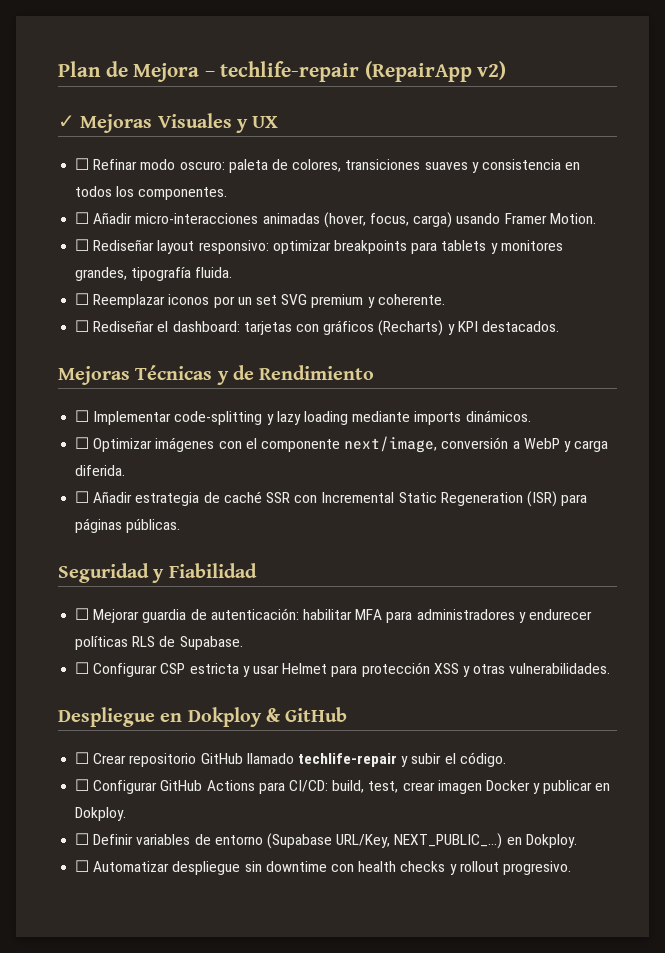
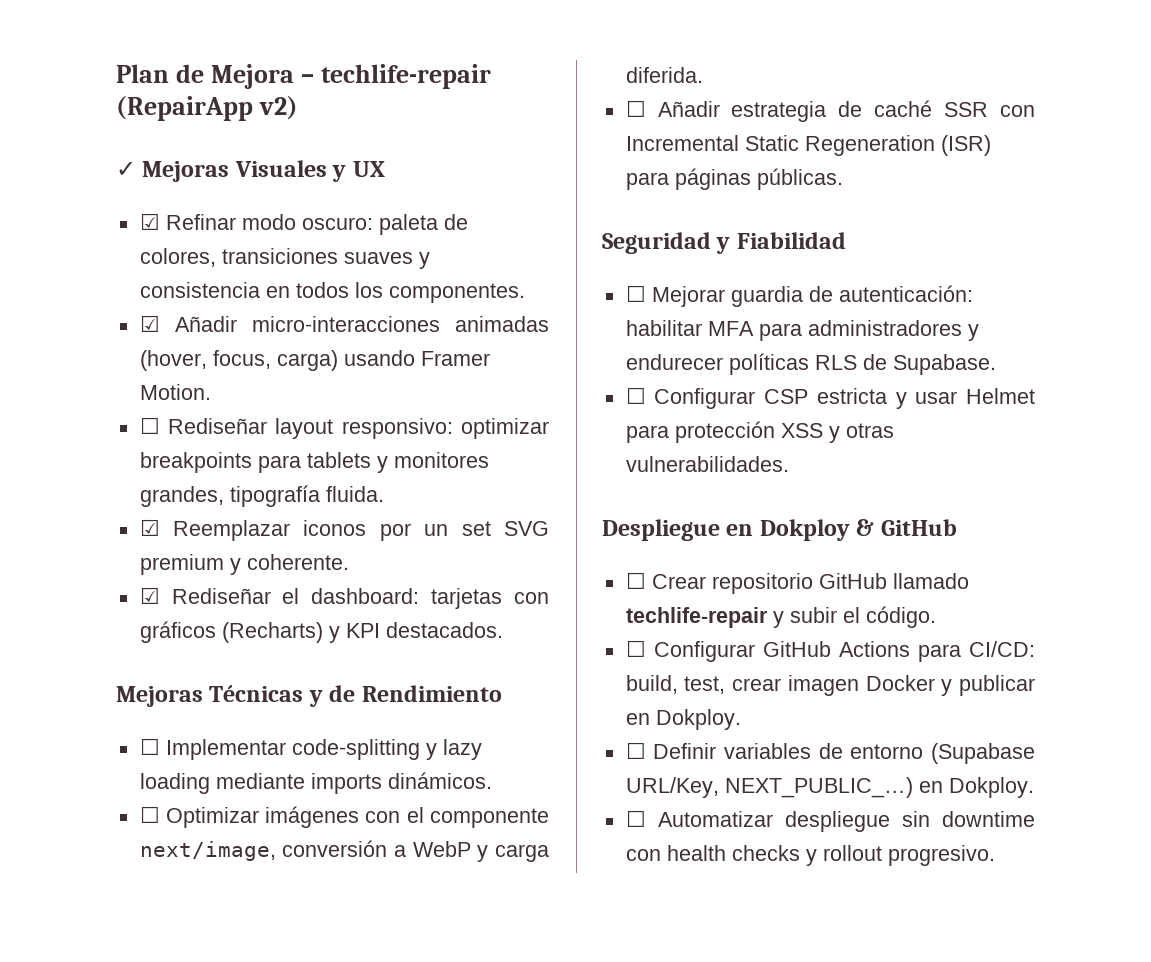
[75,158,90,170] ☐ -> [139,213,160,230] ☑
[75,212,90,224] ☐ -> [139,315,160,332] ☑
[75,293,90,305] ☐ -> [139,519,160,536] ☑
[75,320,90,332] ☐ -> [139,587,160,604] ☑

